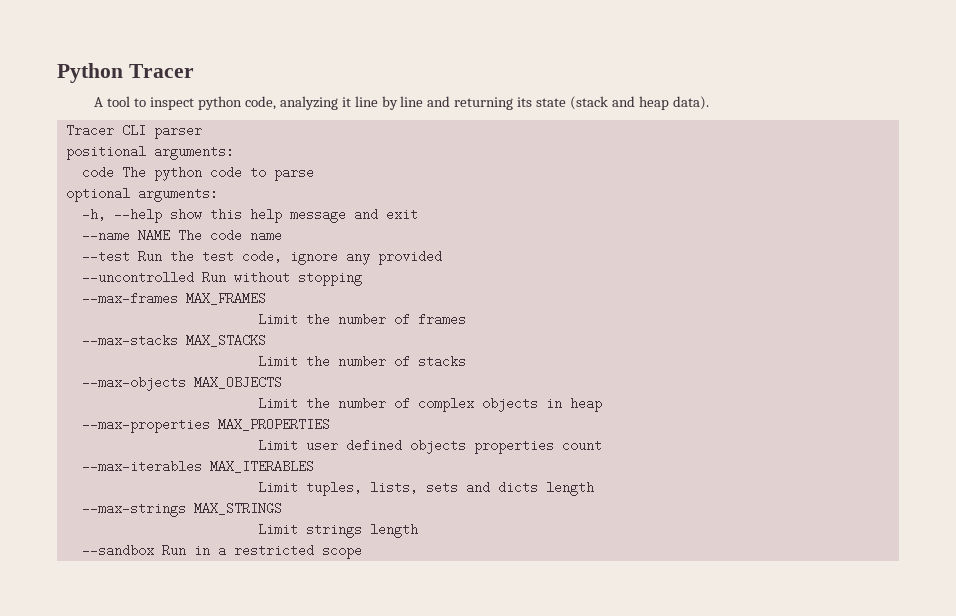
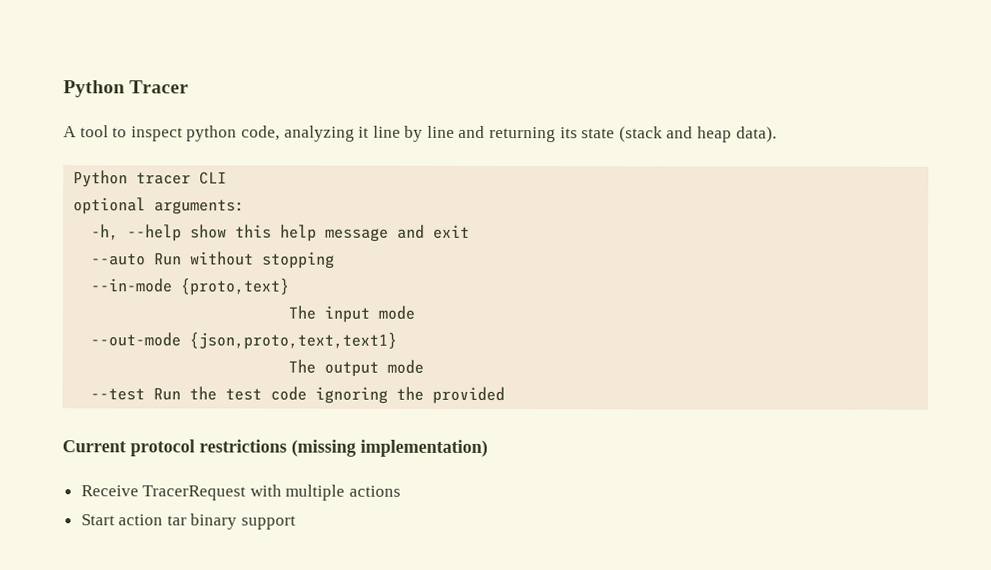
[65,124,114,137] Tracer -> [73,170,192,188] Python tracer
[153,124,202,139] [65,145,234,160] [81,166,314,181] parser // positional arguments: // code The python code to parse -> (228, 178) none
[81,229,282,242] [81,250,442,265] [81,271,362,286] [81,292,266,305] [257,313,466,326] [81,334,266,347] [257,355,466,368] [81,376,282,391] [257,397,602,412] [81,418,330,433] [257,439,602,454] [81,460,314,473] [257,481,594,496] [81,502,282,517] [257,523,418,538] [81,544,362,559] --name NAME The code name // --test Run the test code, ignore any provided // --uncontrolled Run without stopping // --max-frames MAX_FRAMES // Limit the number of frames // --max-stacks MAX_STACKS // Limit the number of stacks // --max-objects MAX_OBJECTS // Limit the number of complex objects in heap // --max-properties MAX_PROPERTIES // Limit user defined objects properties count // --max-iterables MAX_ITERABLES // Limit tuples, lists, sets and dicts length // --max-strings MAX_STRINGS // Limit strings length // --sandbox Run in a restricted scope -> [91,251,336,269] [90,278,291,296] [288,305,416,323] [90,332,398,350] [288,359,425,377] [90,386,506,405] [62,439,488,457] [80,484,402,501] [80,513,297,530] --auto Run without stopping // --in-mode {proto,text} // The input mode // --out-mode {json,proto,text,text1} // The output mode // --test Run the test code ignoring the provided // Current protocol restrictions (missing implementation) // Receive TracerRequest with multiple actions // Start action tar binary support

